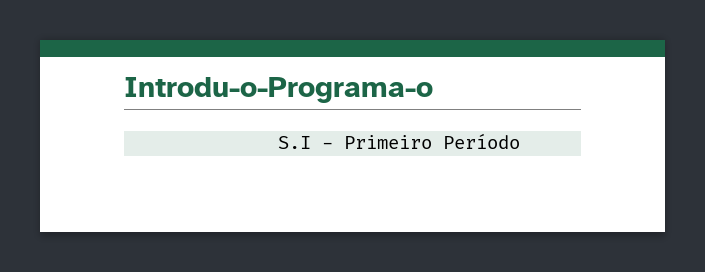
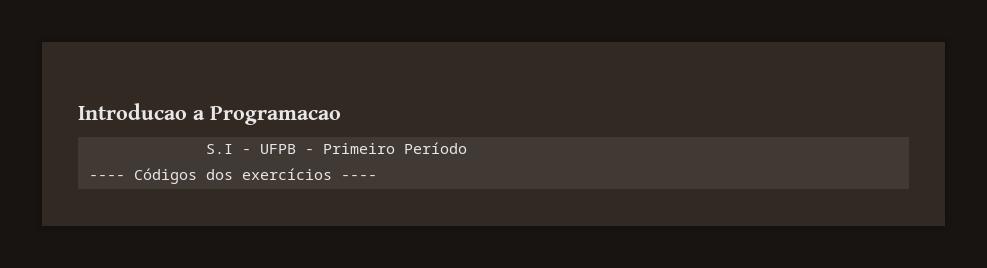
[124,77,433,103] Introdu-o-Programa-o -> [78,103,341,125] Introducao a Programacao
(334, 145) none -> [259,144,314,154] UFPB -
(521, 141) none -> [88,168,377,184] // ---- Códigos dos exercícios ----

